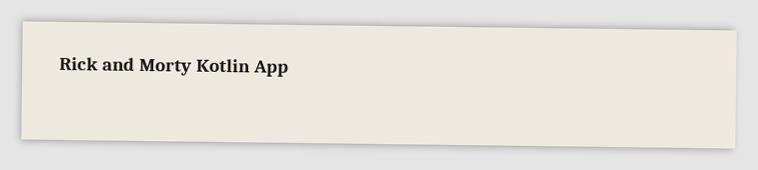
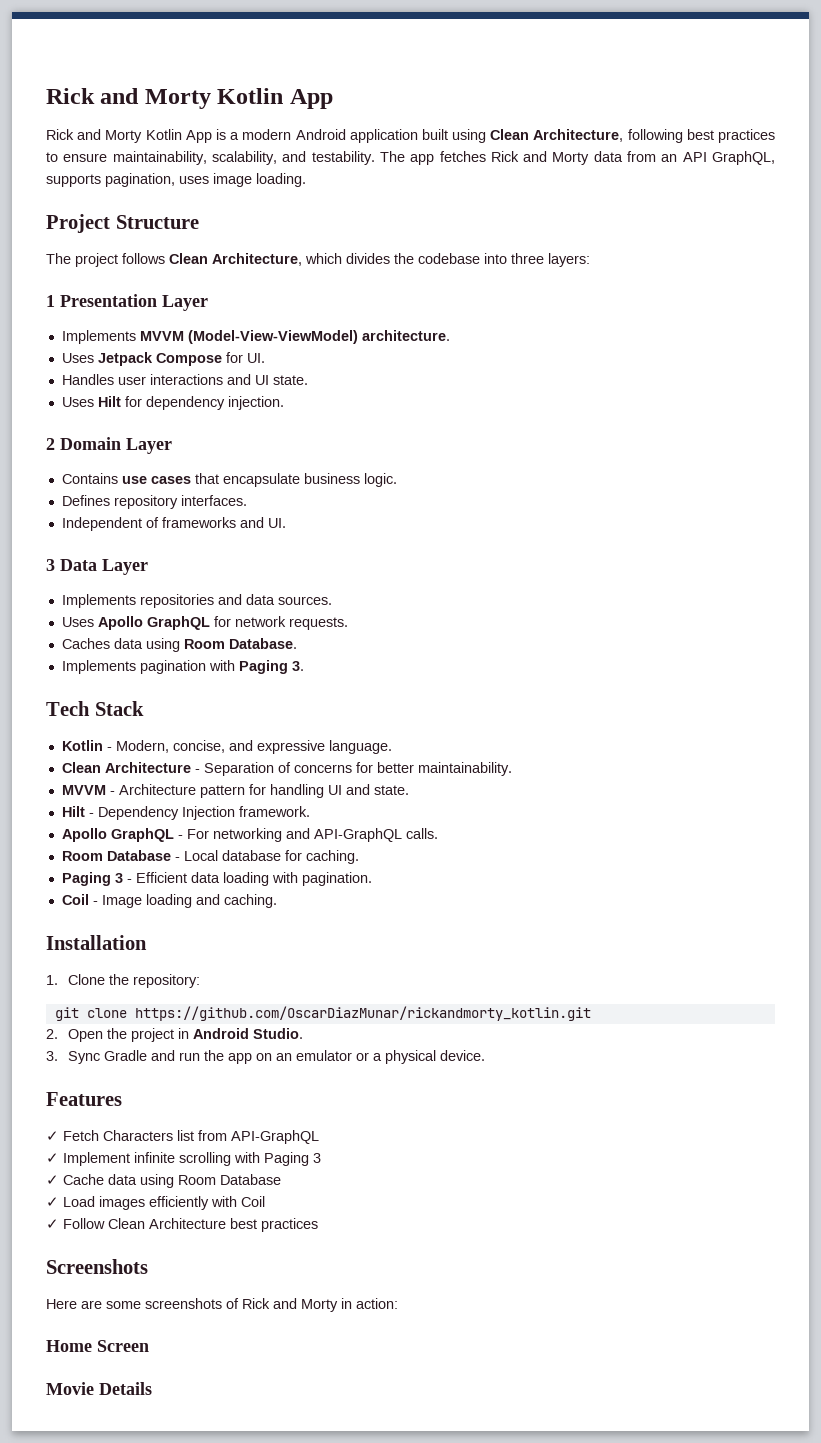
[59,56,289,77] Rick and Morty Kotlin App -> [46,88,333,109] [46,129,775,143] [46,151,775,165] [46,173,306,187] [46,214,199,233] [46,253,590,267] [46,294,208,311] [61,330,450,344] [61,352,265,366] [61,374,308,385] [61,396,284,410] [46,437,172,454] [61,473,397,487] [61,495,247,509] [61,517,286,531] [46,559,148,575] [61,594,332,608] [61,616,348,630] [61,638,297,652] [61,660,304,674] [46,701,144,716] [61,740,392,754] [61,762,512,776] [61,784,409,798] [61,806,310,820] [61,828,438,842] [61,850,359,864] [61,872,372,886] [61,894,277,908] [46,935,147,950] [46,974,201,988] [54,1006,591,1021] [46,1028,304,1042] [46,1050,486,1064] [46,1092,122,1106] [46,1130,319,1144] [46,1152,321,1166] [46,1174,281,1188] [46,1196,265,1210] [46,1218,318,1232] [46,1259,148,1274] [46,1298,398,1312] [46,1340,149,1352] [46,1382,152,1395] Rick and Morty Kotlin App // Rick and Morty Kotlin App is a modern Android application built using Clean Architecture, following best practices to ensure maintainability, scalability, and testability. The app fetches Rick and Morty data from an API GraphQL, supports pagination, uses image loading. // Project Structure // The project follows Clean Architecture, which divides the codebase into three layers: // 1 Presentation Layer // Implements MVVM (Model-View-ViewModel) architecture. // Uses Jetpack Compose for UI. // Handles user interactions and UI state. // Uses Hilt for dependency injection. // 2 Domain Layer // Contains use cases that encapsulate business logic. // Defines repository interfaces. // Independent of frameworks and UI. // 3 Data Layer // Implements repositories and data sources. // Uses Apollo GraphQL for network requests. // Caches data using Room Database. // Implements pagination with Paging 3. // Tech Stack // Kotlin - Modern, concise, and expressive language. // Clean Architecture - Separation of concerns for better maintainability. // MVVM - Architecture pattern for handling UI and state. // Hilt - Dependency Injection framework. // Apollo GraphQL - For networking and API-GraphQL calls. // Room Database - Local database for caching. // Paging 3 - Efficient data loading with pagination. // Coil - Image loading and caching. // Installation // 1. Clone the repository: // git clone https://github.com/OscarDiazMunar/rickandmorty_kotlin.git // 2. Open the project in Android Studio. // 3. Sync Gradle and run the app on an emulator or a physical device. // Features // ✓ Fetch Characters list from API-GraphQL // ✓ Implement infinite scrolling with Paging 3 // ✓ Cache data using Room Database // ✓ Load images efficiently with Coil // ✓ Follow Clean Architecture best practices // Screenshots // Here are some screenshots of Rick and Morty in action: // Home Screen // Movie Details

